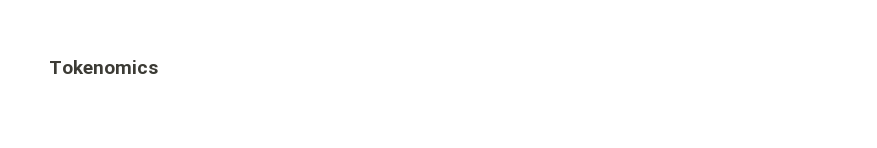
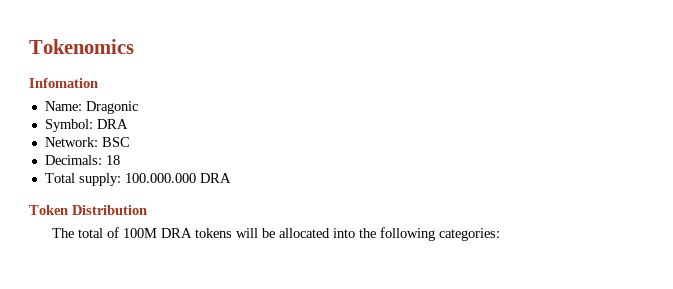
(158, 67) none -> [29,78,98,88] [44,101,138,114] [44,119,128,132] [44,137,130,147] [44,155,120,165] [44,173,231,186] [29,205,147,215] [51,227,500,241] // Infomation // Name: Dragonic // Symbol: DRA // Network: BSC // Decimals: 18 // Total supply: 100.000.000 DRA // Token Distribution // The total of 100M DRA tokens will be allocated into the following categories:

